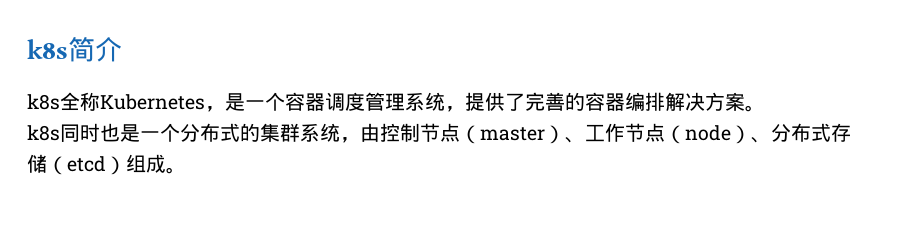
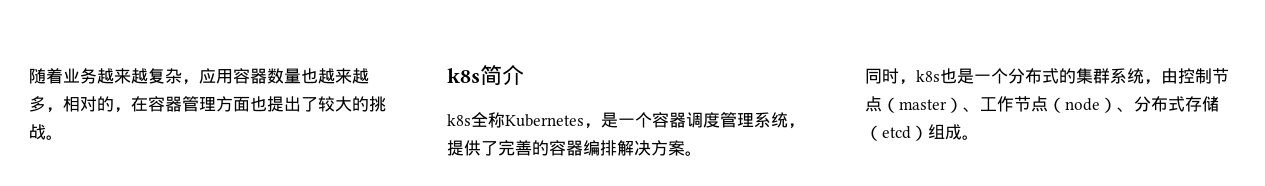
(27, 49) none -> [29,68,369,85] [29,96,386,113] [29,124,63,140] 随着业务越来越复杂，应用容器数量也越来越多，相对的，在容器管理方面也提出了较大的挑战。 //
[27,123,100,142] k8s同时 -> [865,68,940,85] 同时，k8s

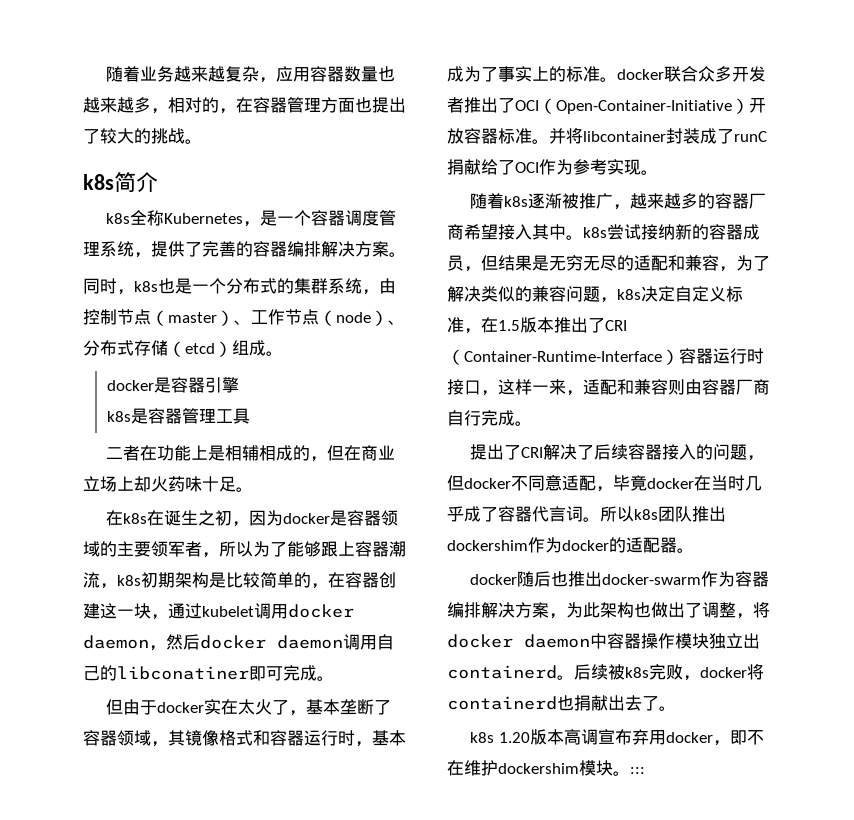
(979, 137) none -> [106,377,239,393] [106,408,250,424] [106,445,396,462] [83,476,253,492] [106,510,399,527] [83,541,406,558] [83,572,396,589] [83,603,354,620] [83,634,394,651] [83,665,334,681] [106,699,392,716] [83,730,406,747] [447,66,766,82] [447,97,766,114] [447,128,767,144] [447,159,658,175] [470,193,767,210] [447,224,760,240] [447,255,770,272] [447,286,743,303] [447,317,627,334] [447,348,764,365] [447,379,770,396] [447,410,532,426] [470,444,765,461] [447,475,762,492] [447,506,726,522] [447,537,694,553] [470,571,770,587] [447,602,770,619] [447,633,760,649] [447,664,764,681] [447,695,676,711] [470,729,765,746] [447,760,645,776] // docker是容器引擎 // k8s是容器管理工具 // 二者在功能上是相辅相成的，但在商业立场上却火药味十足。 // 在k8s在诞生之初，因为docker是容器领域的主要领军者，所以为了能够跟上容器潮流，k8s初期架构是比较简单的，在容器创建这一块，通过kubelet调用docker daemon，然后docker daemon调用自己的libconatiner即可完成。 // 但由于docker实在太火了，基本垄断了容器领域，其镜像格式和容器运行时，基本成为了事实上的标准。docker联合众多开发者推出了OCI（Open-Container-Initiative）开放容器标准。并将libcontainer封装成了runC捐献给了OCI作为参考实现。 // 随着k8s逐渐被推广，越来越多的容器厂商希望接入其中。k8s尝试接纳新的容器成员，但结果是无穷无尽的适配和兼容，为了解决类似的兼容问题，k8s决定自定义标准，在1.5版本推出了CRI（Container-Runtime-Interface）容器运行时接口，这样一来，适配和兼容则由容器厂商自行完成。 // 提出了CRI解决了后续容器接入的问题，但docker不同意适配，毕竟docker在当时几乎成了容器代言词。所以k8s团队推出dockershim作为docker的适配器。 // docker随后也推出docker-swarm作为容器编排解决方案，为此架构也做出了调整，将docker daemon中容器操作模块独立出containerd。后续被k8s完败，docker将containerd也捐献出去了。 // k8s 1.20版本高调宣布弃用docker，即不在维护dockershim模块。:::

